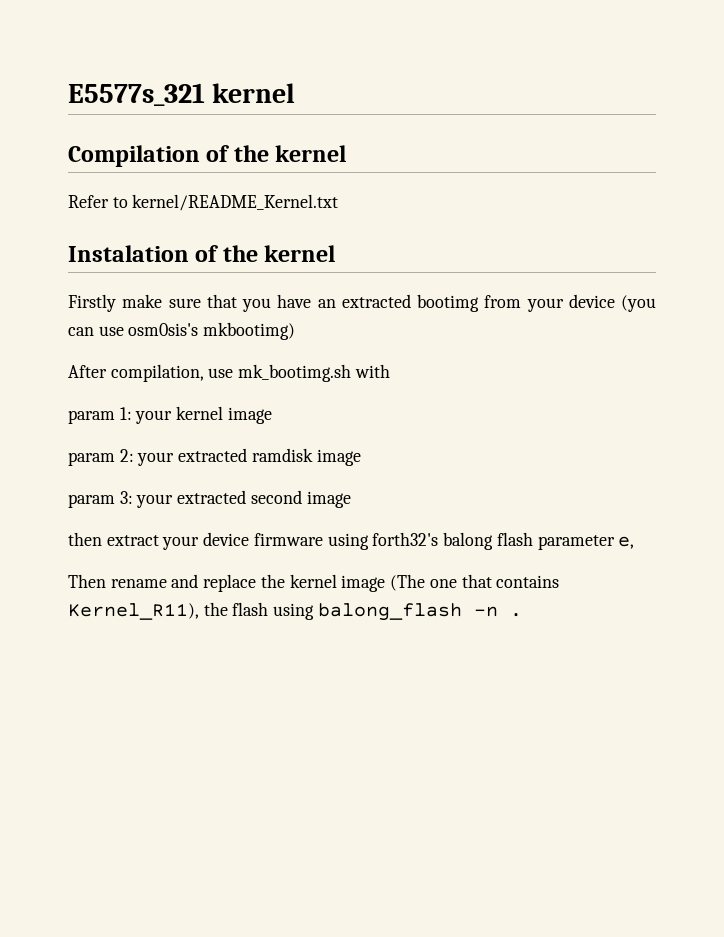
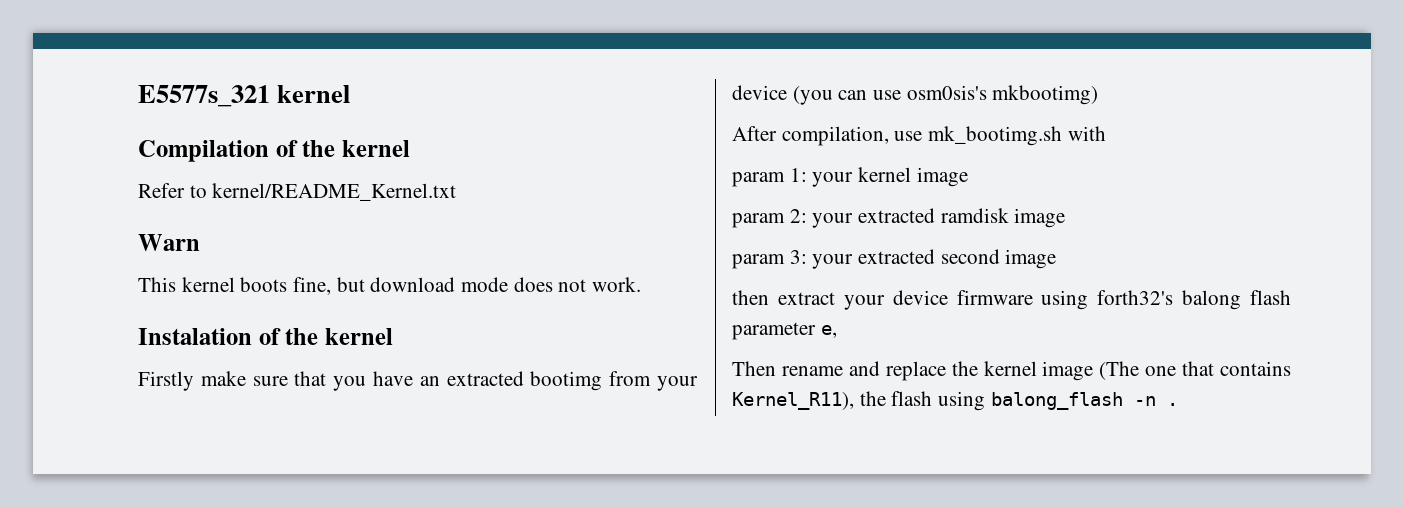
(339, 202) none -> [138,234,200,251] [138,277,642,295] // Warn // This kernel boots fine, but download mode does not work.

